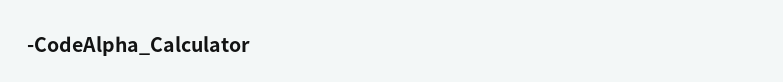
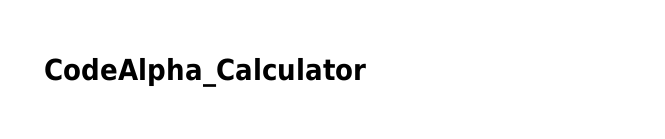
[27,36,250,56] -CodeAlpha_Calculator -> [44,57,366,87] CodeAlpha_Calculator

